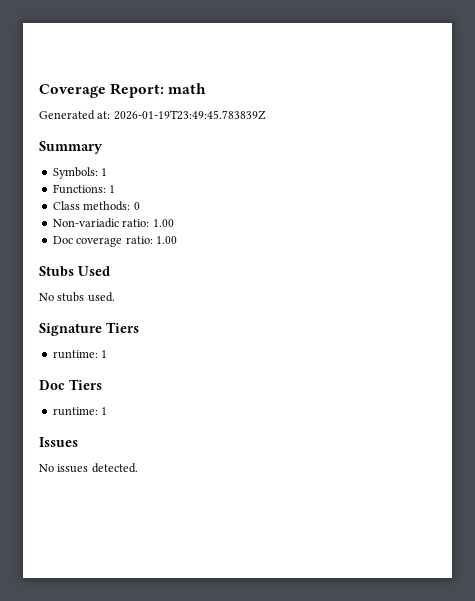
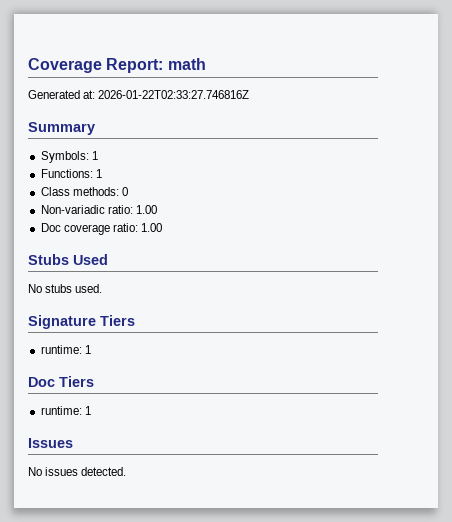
[113,110,266,120] 2026-01-19T23:49:45.783839Z -> [98,90,250,99] 2026-01-22T02:33:27.746816Z

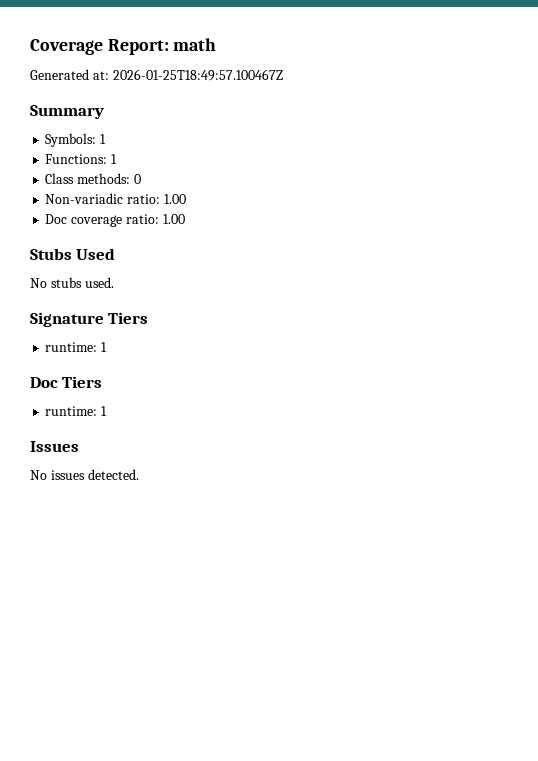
[98,90,250,99] 2026-01-22T02:33:27.746816Z -> [112,69,283,81] 2026-01-25T18:49:57.100467Z

